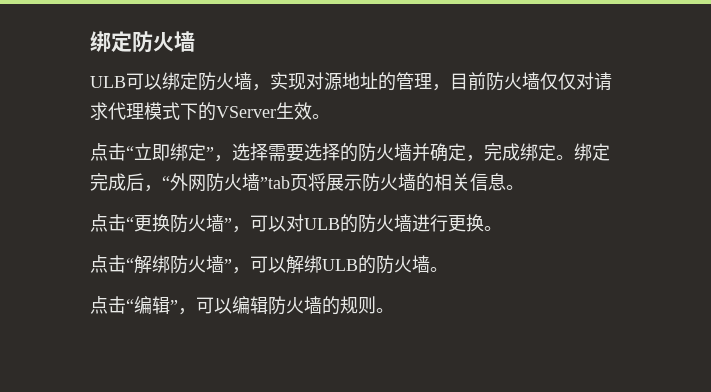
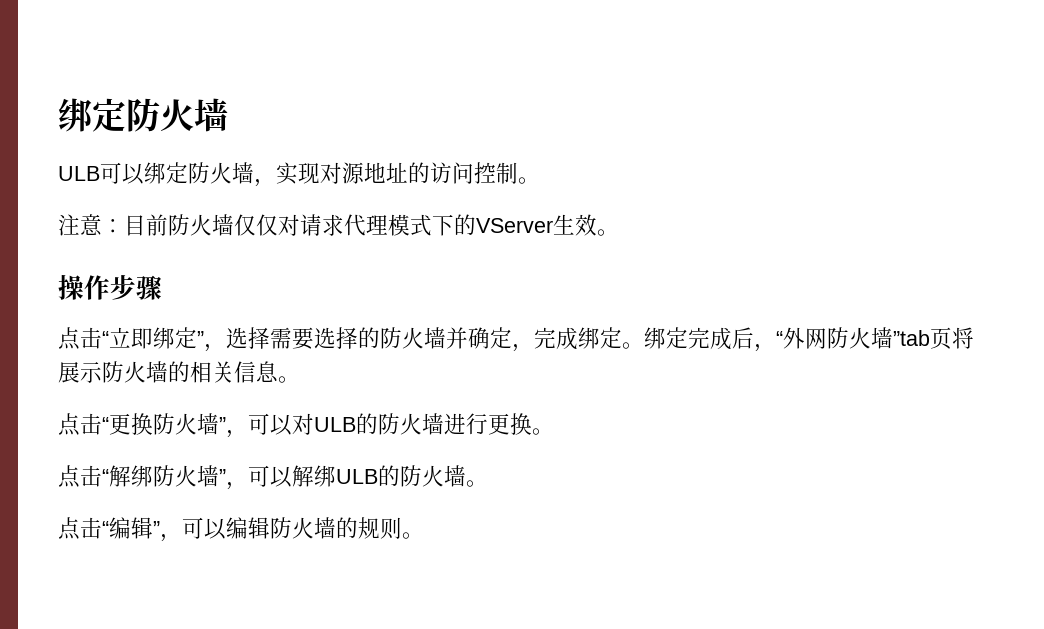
[396,72,450,91] 管理， -> [430,162,540,184] [58,214,124,236] 访问控制。 // 注意：
(330, 116) none -> [58,274,162,300] // 操作步骤

